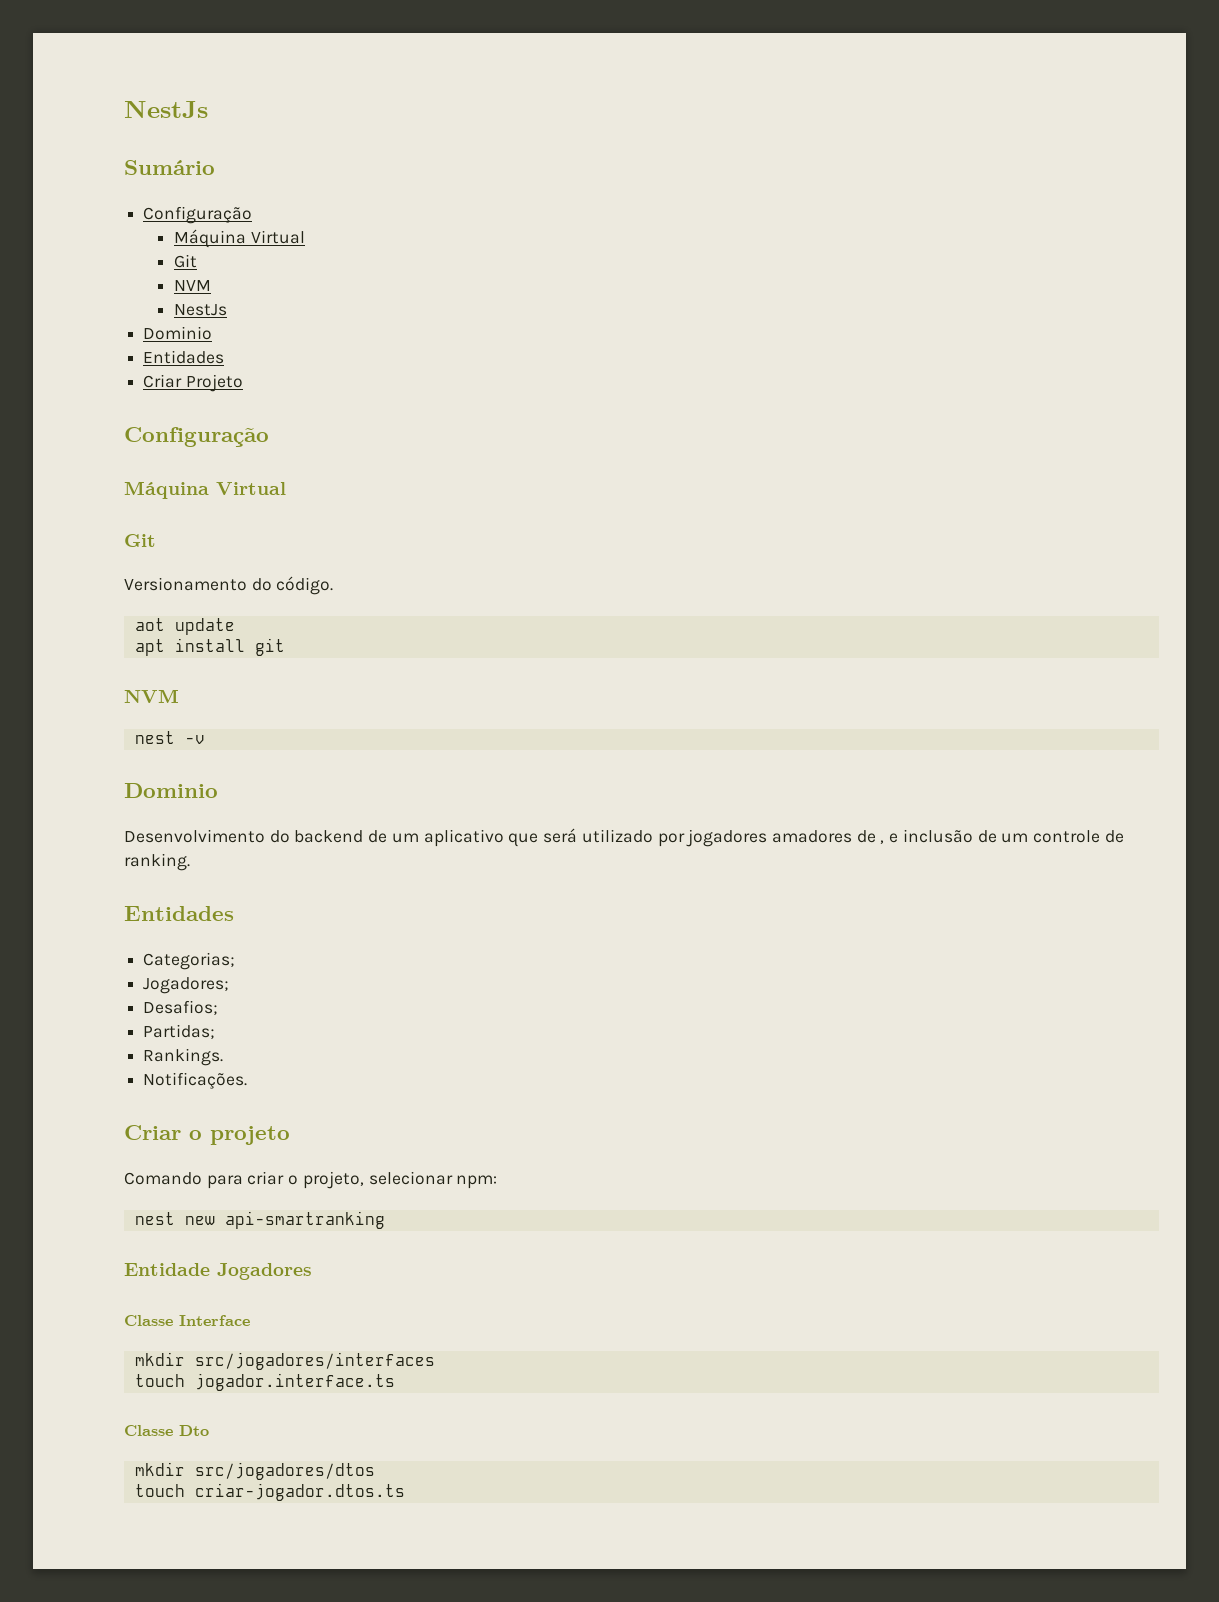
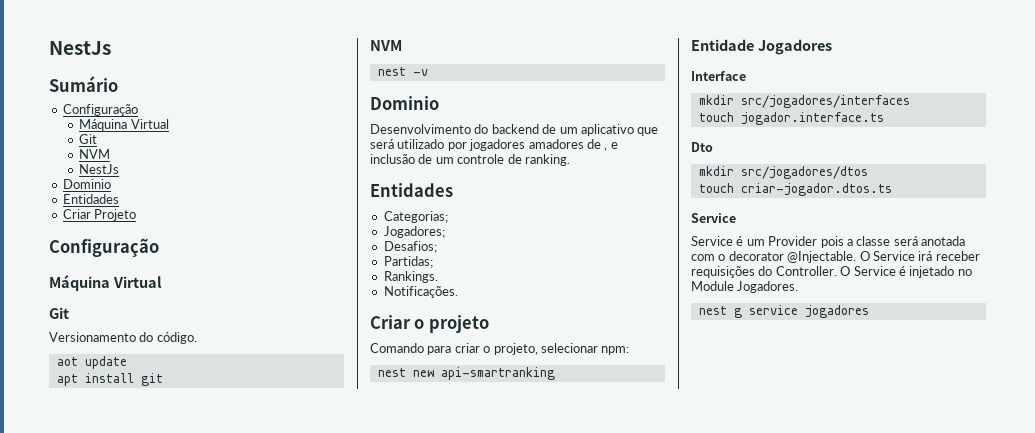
[124,1315,173,1326] Classe -> (832, 47) none
[124,1425,173,1436] Classe -> (884, 118) none
(405, 1492) none -> [691,213,736,223] [691,236,965,248] [691,251,980,263] [691,266,972,278] [691,281,799,293] [698,305,869,318] // Service // Service é um Provider pois a classe será anotada com o decorator @Injectable. O Service irá receber requisições do Controller. O Service é injetado no Module Jogadores. // nest g service jogadores

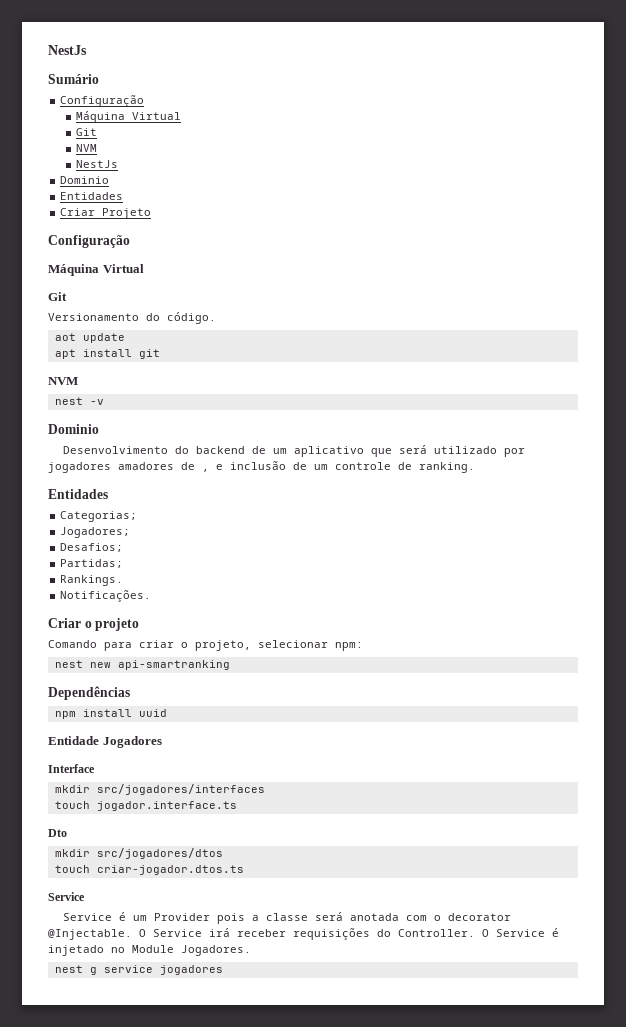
(555, 373) none -> [48,686,130,700] [54,709,167,719] // Dependências // npm install uuid

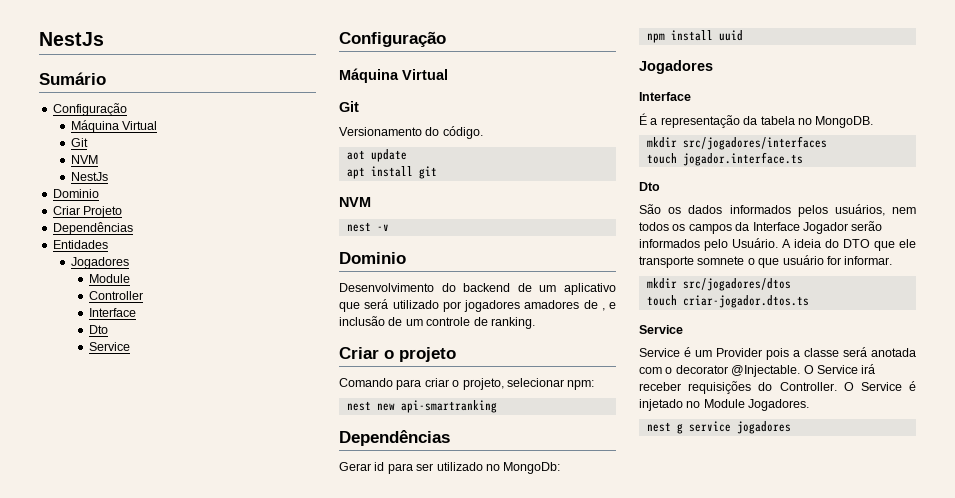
[60,192,124,200] [60,208,152,219] Entidades // Criar Projeto -> [52,206,123,218] [52,222,133,235] [52,240,108,249] [70,257,129,269] [88,274,130,283] [88,291,143,300] [88,308,136,317] [88,325,108,334] [88,342,130,351] Criar Projeto // Dependências // Entidades // Jogadores // Module // Controller // Interface // Dto // Service
[48,489,108,499] [60,511,138,522] [60,527,131,538] [60,543,124,552] [60,559,124,568] [60,575,124,586] [60,590,152,602] // Entidades // Categorias; // Jogadores; // Desafios; // Partidas; // Rankings. // Notificações. -> (535, 323) none
(130, 693) none -> [339,462,561,474] // Gerar id para ser utilizado no MongoDb:
[48,736,99,745] Entidade -> (743, 35) none
(95, 768) none -> [639,113,874,128] // É a representação da tabela no MongoDB.
(67, 833) none -> [639,204,916,217] [639,221,883,234] [639,238,916,251] [639,255,893,268] // São os dados informados pelos usuários, nem todos os campos da Interface Jogador serão informados pelo Usuário. A ideia do DTO que ele transporte somnete o que usuário for informar.

